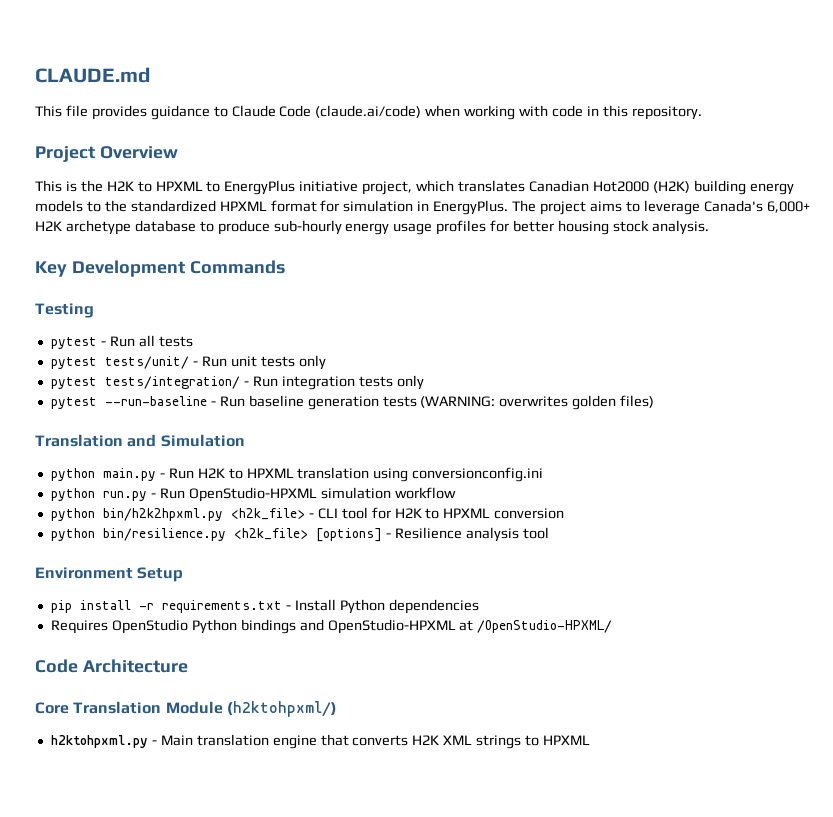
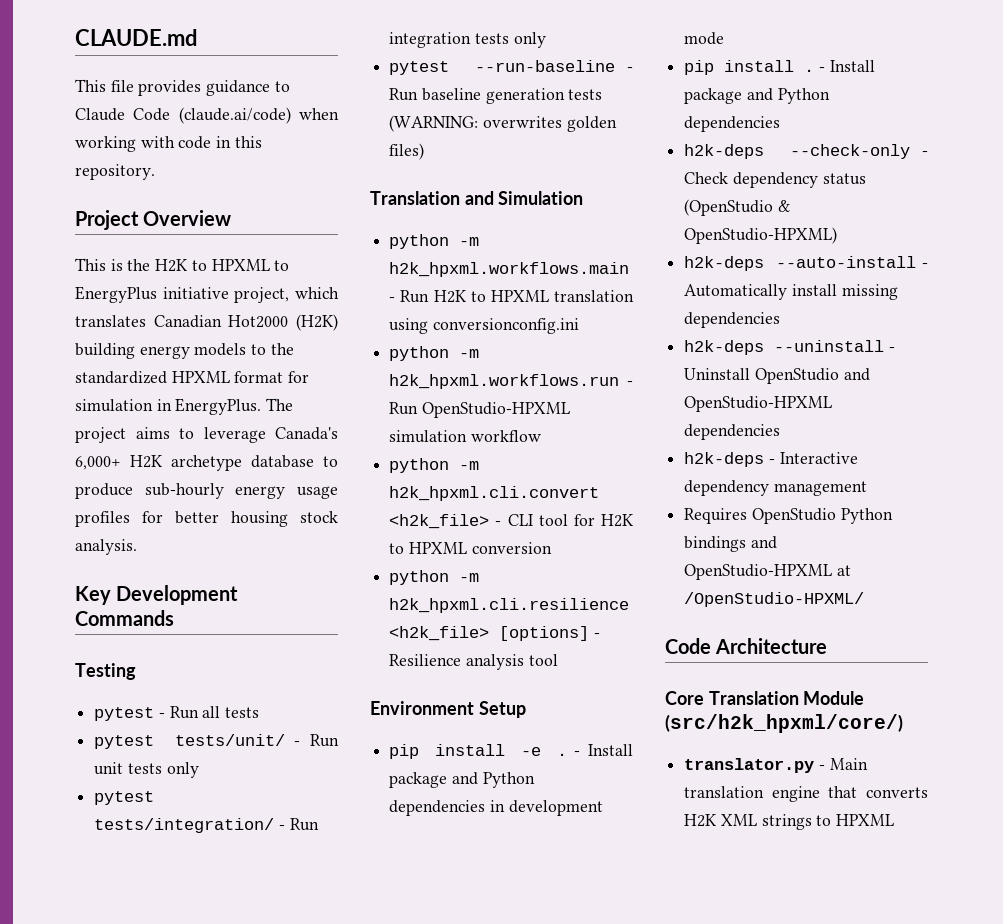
[102,468,156,481] main.py -> [459,237,480,246] [389,262,630,277] -m h2k_hpxml.workflows.main
[102,491,147,501] run.py -> [459,349,480,358] [389,374,620,389] -m h2k_hpxml.workflows.run
[102,508,223,521] bin/h2k2hpxml.py -> [459,461,480,470] [389,486,600,501] -m h2k_hpxml.cli.convert
[102,528,226,541] bin/resilience.py -> [459,573,480,582] [389,598,630,613] -m h2k_hpxml.cli.resilience
[138,599,479,614] -r requirements.txt - Install Python dependencies -> [521,744,633,756] [389,772,535,788] [389,800,603,816] [684,32,725,45] [684,60,875,75] [684,88,830,104] [684,116,781,132] [684,144,928,159] [684,172,866,188] [684,199,790,216] [684,227,838,244] [684,256,928,271] [684,284,898,300] [684,312,781,328] [684,340,895,355] [684,368,870,384] [684,396,833,412] [684,424,781,440] [684,452,858,467] [684,480,867,496] -e . - Install package and Python dependencies in development mode // pip install . - Install package and Python dependencies // h2k-deps --check-only - Check dependency status (OpenStudio & OpenStudio-HPXML) // h2k-deps --auto-install - Automatically install missing dependencies // h2k-deps --uninstall - Uninstall OpenStudio and OpenStudio-HPXML dependencies // h2k-deps - Interactive dependency management
[226,701,337,717] [50,735,148,748] (h2ktohpxml/) // h2ktohpxml.py -> [665,714,903,733] [684,758,815,773] (src/h2k_hpxml/core/) // translator.py

